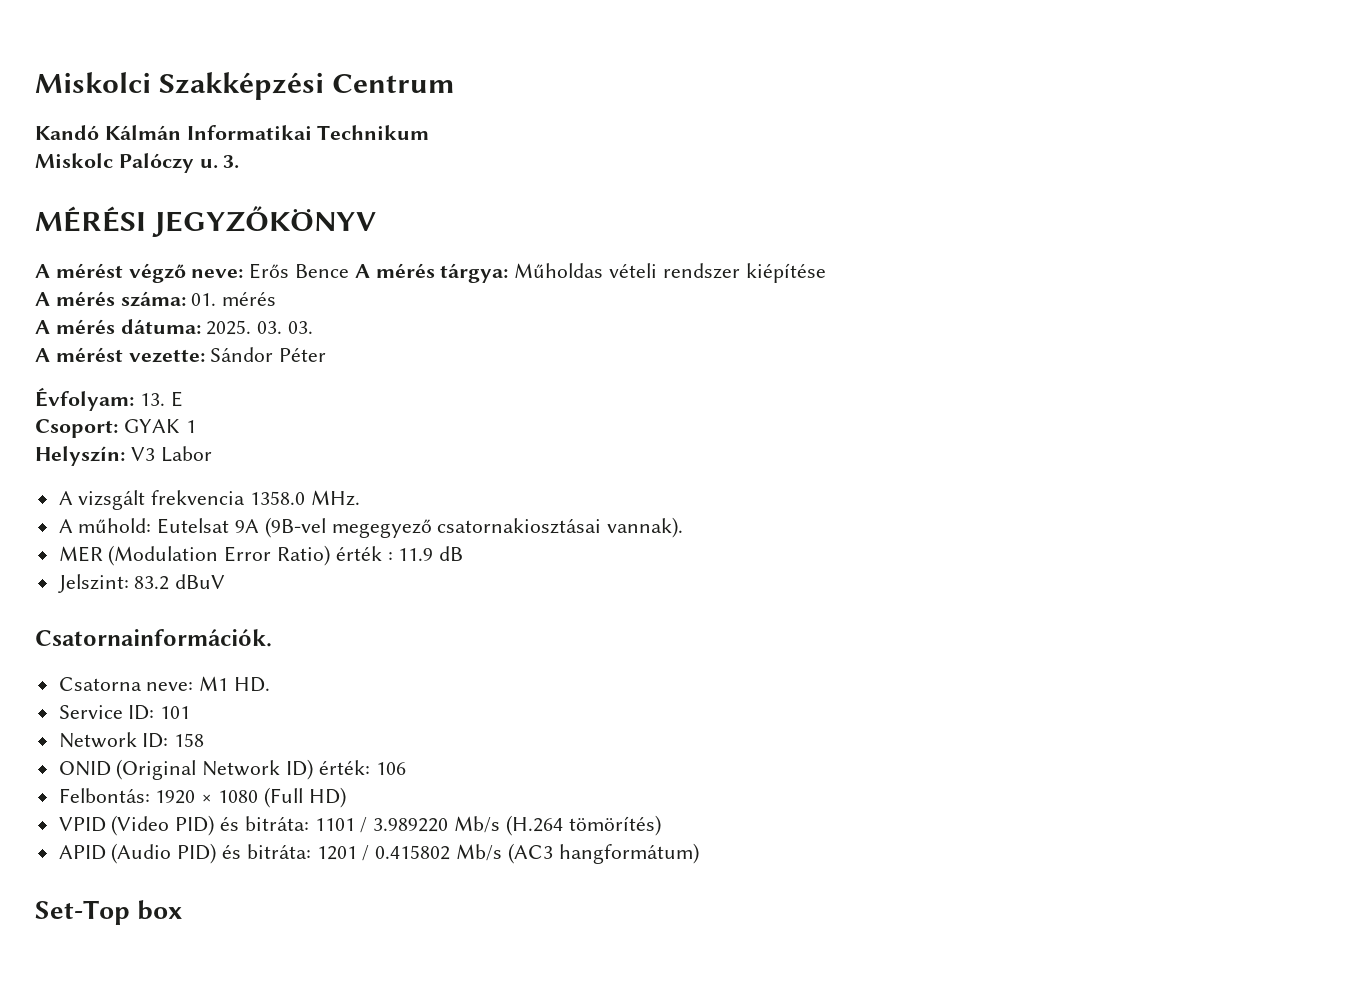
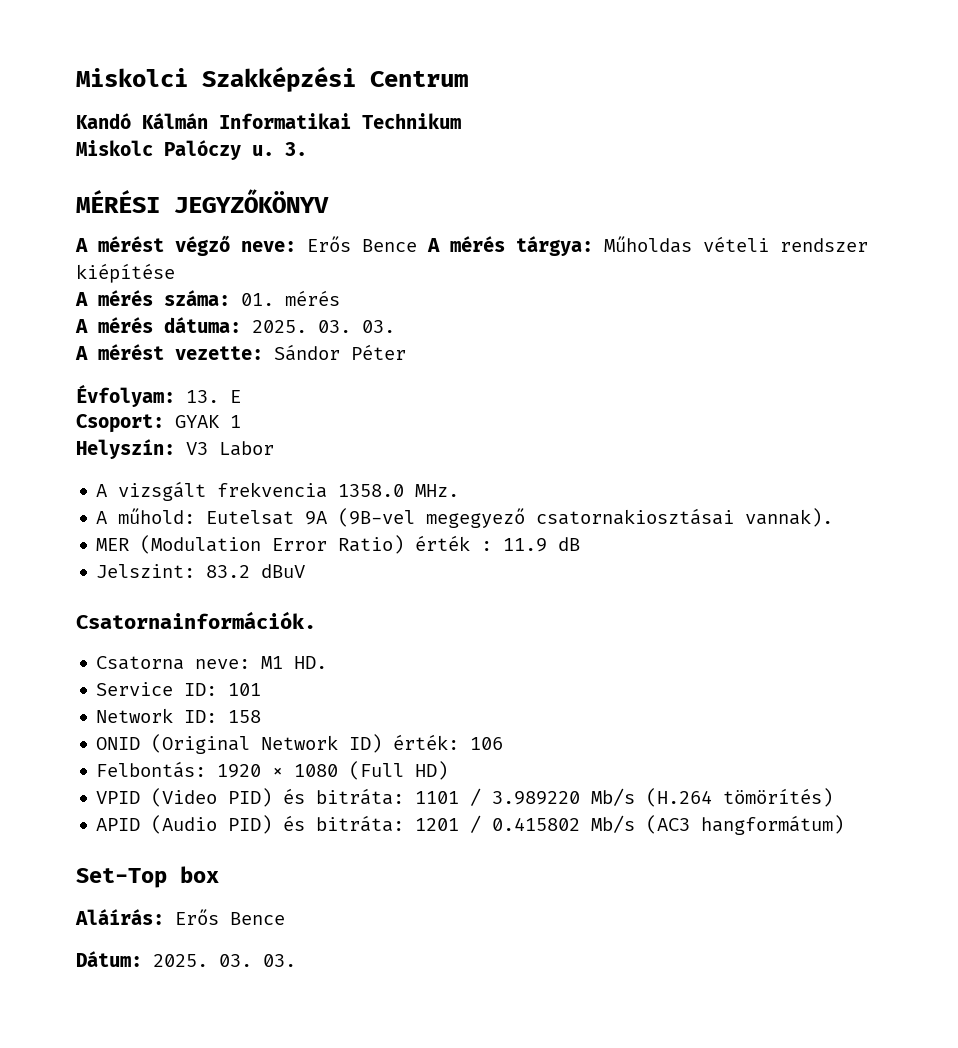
(183, 910) none -> [75,909,285,925] [76,951,296,967] // Aláírás: Erős Bence // Dátum: 2025. 03. 03.

